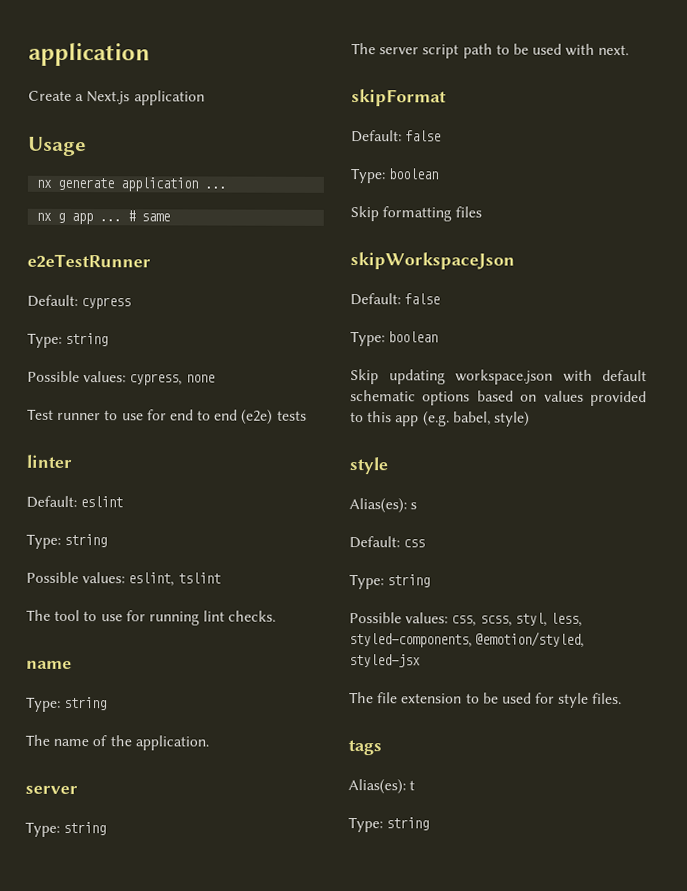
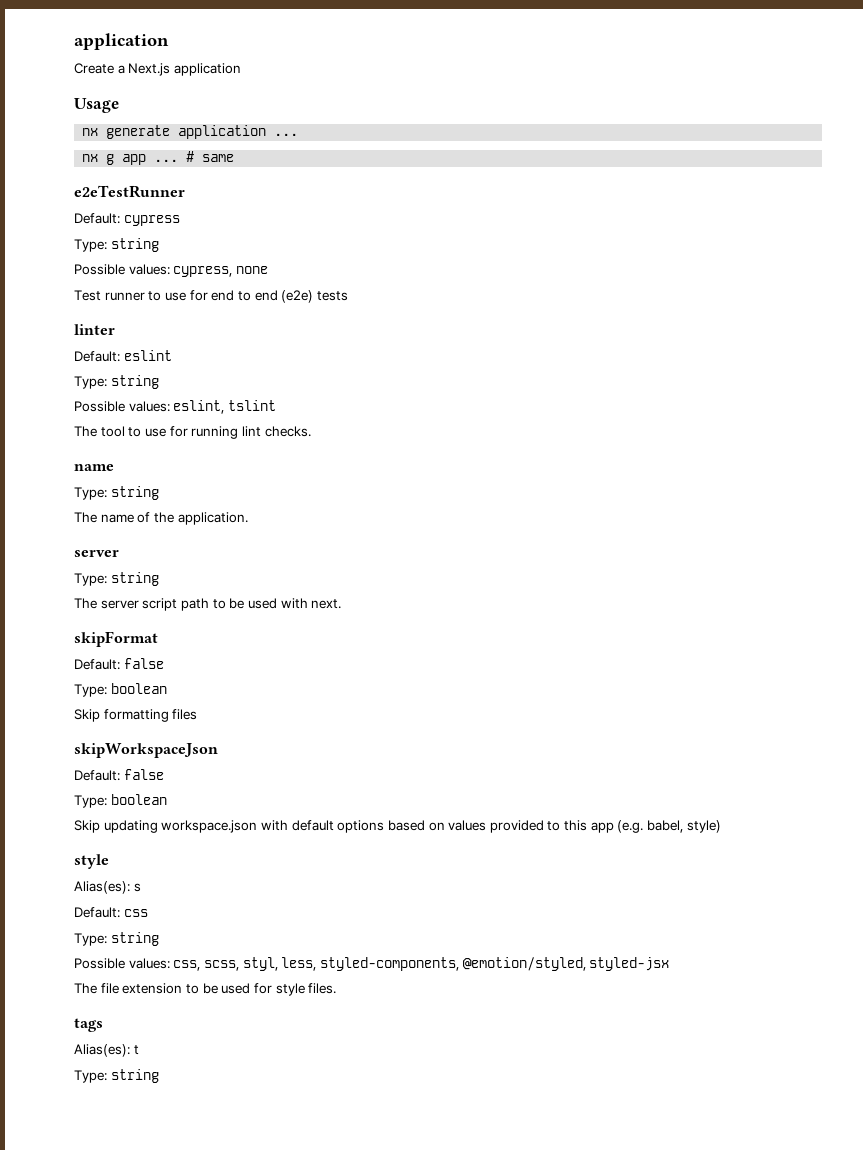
[350,390,416,402] schematic -> (334, 825) none

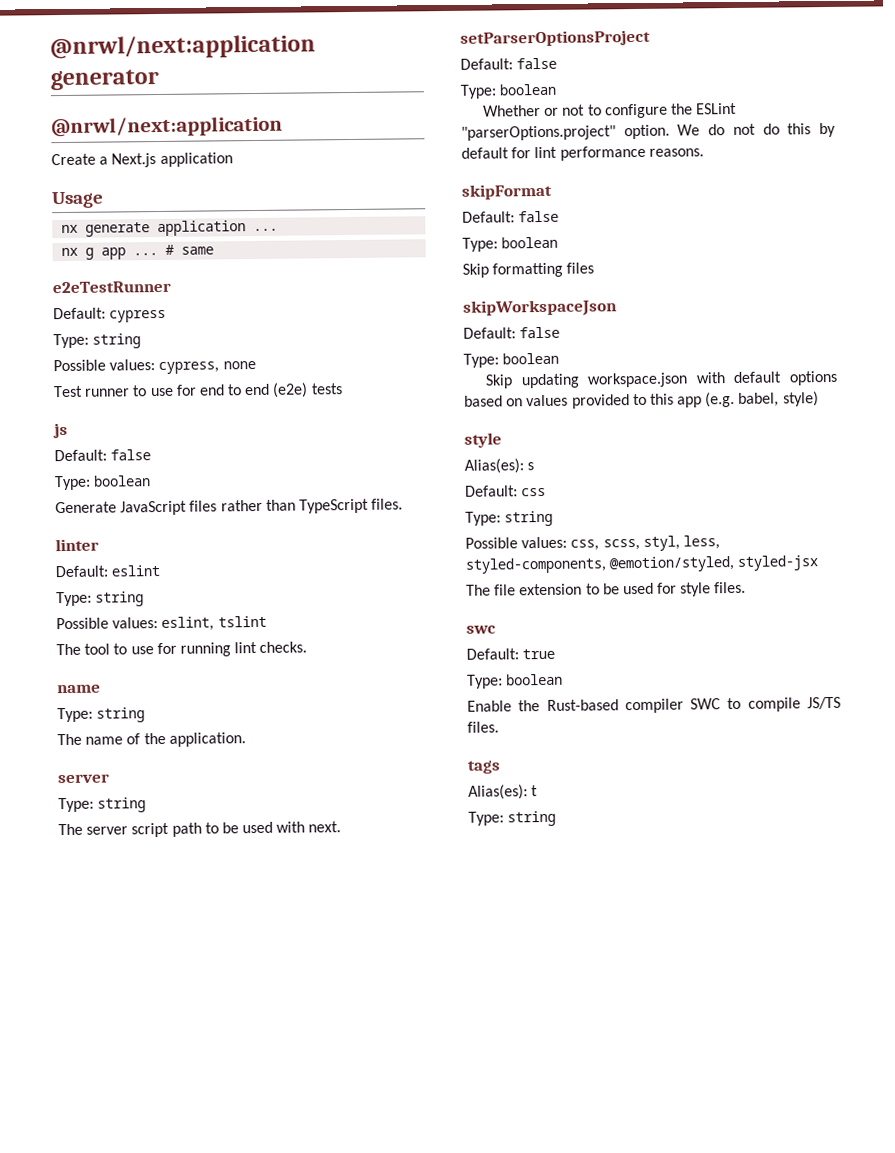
[74,33,169,50] application -> [50,34,316,60] [50,68,159,91] [51,115,283,138] @nrwl/next:application generator // @nrwl/next:application
(348, 296) none -> [53,422,68,439] [54,449,152,462] [54,475,152,491] [55,498,404,516] // js // Default: false // Type: boolean // Generate JavaScript files rather than TypeScript files.
(342, 604) none -> [460,29,651,47] [460,57,558,70] [460,83,557,99] [482,102,738,119] [461,122,836,141] [461,145,704,161] // setParserOptionsProject // Default: false // Type: boolean // Whether or not to configure the ESLint "parserOptions.project" option. We do not do this by default for lint performance reasons.
(337, 988) none -> [466,625,496,634] [466,648,556,660] [467,673,564,689] [467,696,841,714] [467,721,499,733] // swc // Default: true // Type: boolean // Enable the Rust-based compiler SWC to compile JS/TS files.

